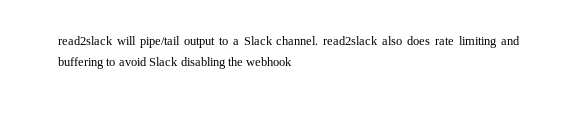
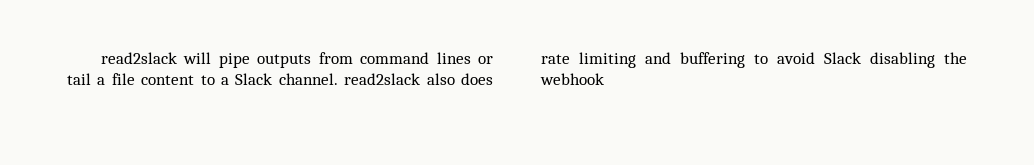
[139,36,215,48] pipe/tail output -> [218,52,493,68] [67,73,195,85] pipe outputs from command lines or tail a file content

